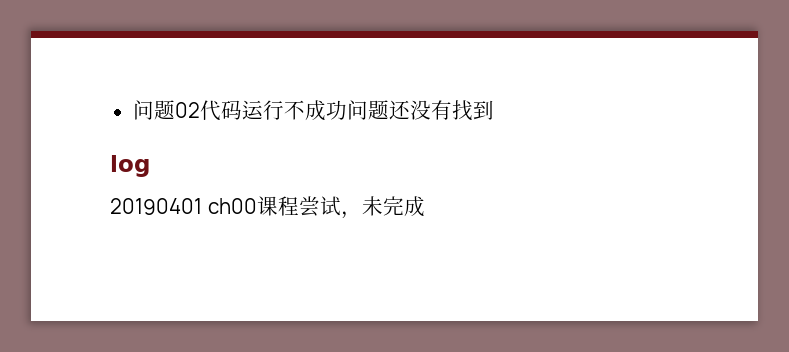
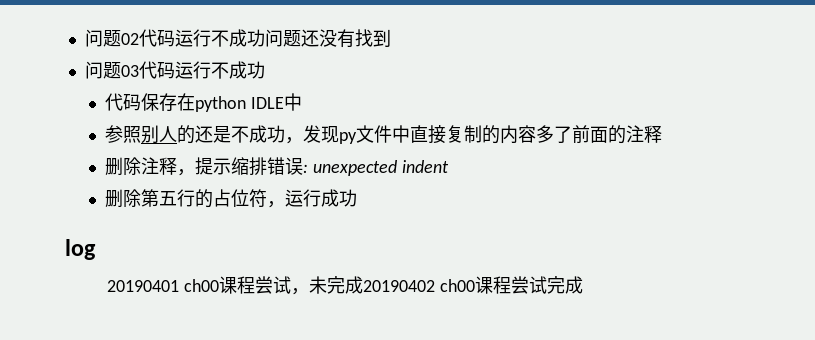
(494, 110) none -> [84,61,265,79] [104,93,302,112] [104,125,662,144] [104,157,449,176] [104,189,357,208] // 问题03代码运行不成功 // 代码保存在python IDLE中 // 参照别人的还是不成功，发现py文件中直接复制的内容多了前面的注释 // 删除注释，提示缩排错误: unexpected indent // 删除第五行的占位符，运行成功
(425, 206) none -> [363,276,584,294] 20190402 ch00课程尝试完成

